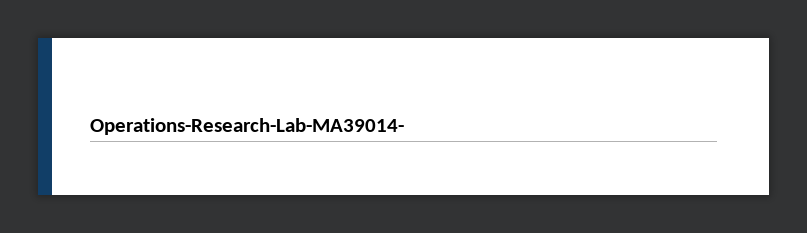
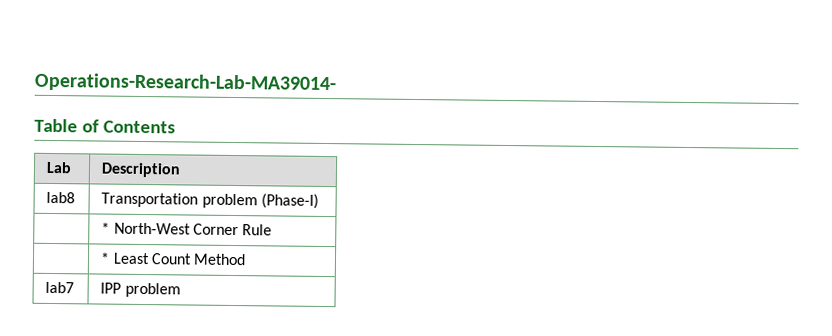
(404, 126) none -> [34,118,176,134] [46,161,73,174] [101,162,182,178] [46,191,76,204] [101,192,319,209] [101,222,272,236] [100,252,246,266] [45,281,75,294] [100,282,181,298] // Table of Contents // Lab | Description // lab8 | Transportation problem (Phase-I) // | * North-West Corner Rule // | * Least Count Method // lab7 | IPP problem

